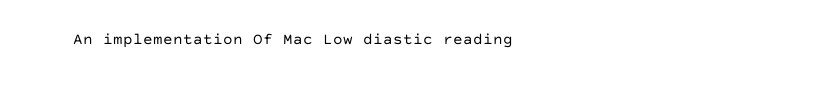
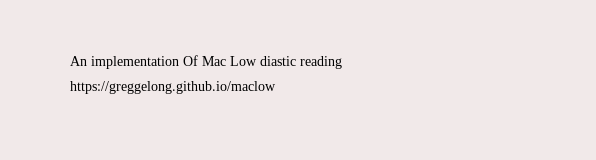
(513, 40) none -> [70,81,276,94] // https://greggelong.github.io/maclow

